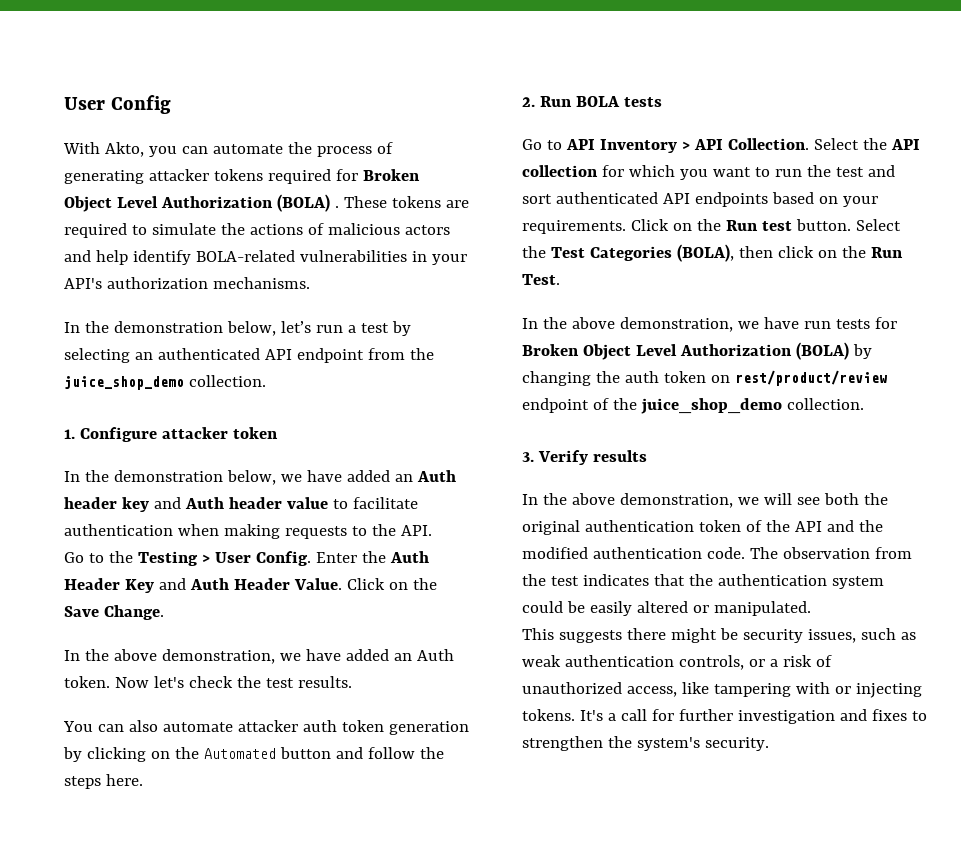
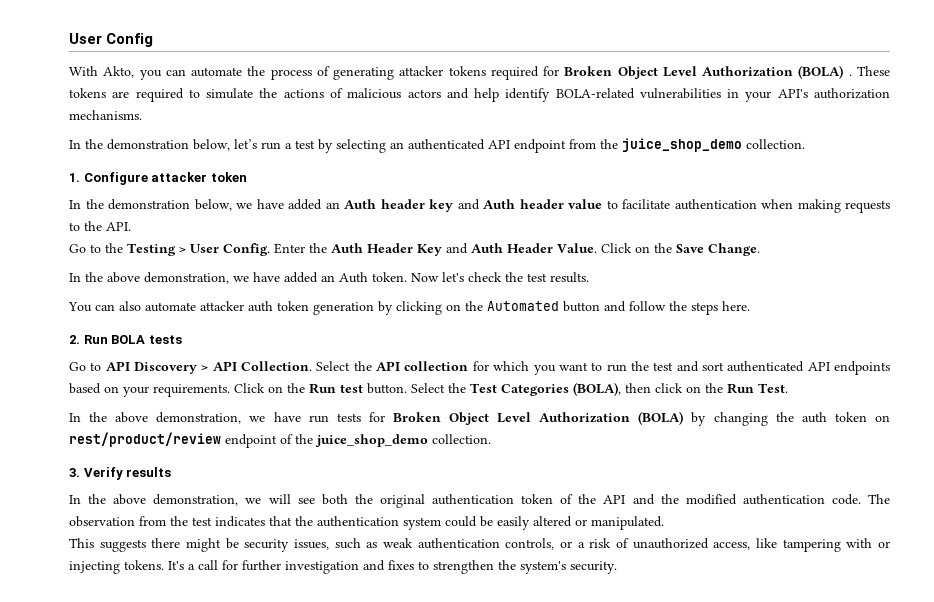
[599,139,677,153] Inventory -> [134,362,198,374] Discovery

